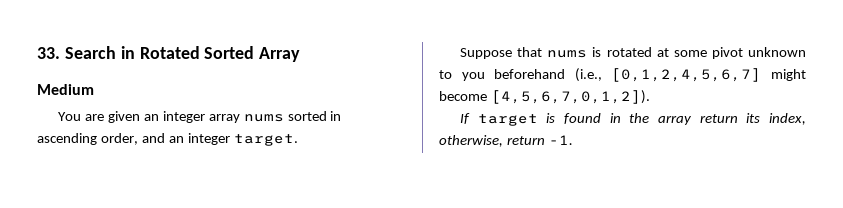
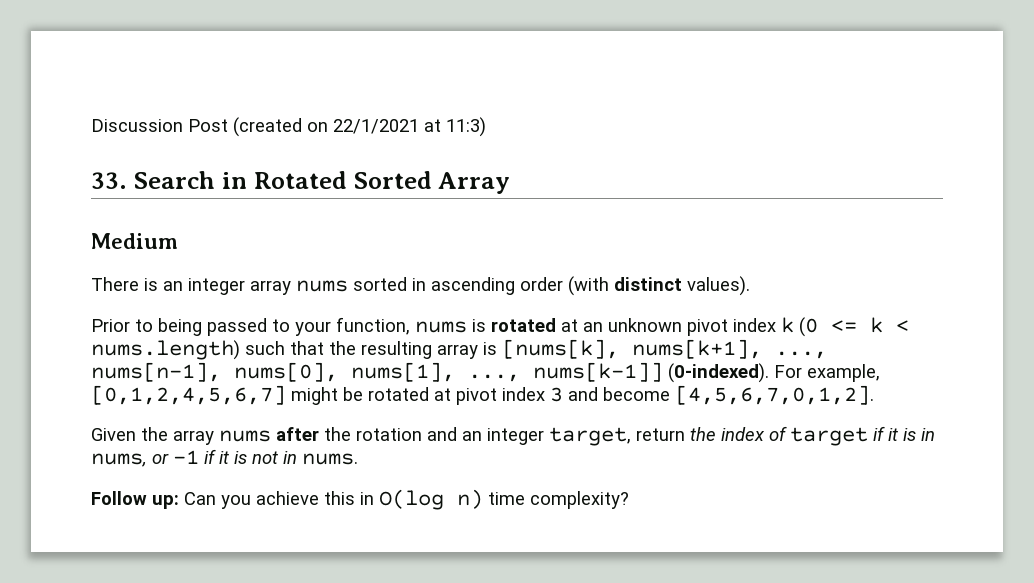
(37, 53) none -> [91,117,486,137] Discussion Post (created on 22/1/2021 at 11:3) //
[58,111,140,123] You are given -> [91,277,158,291] There is
[100,133,298,146] [460,47,806,59] [439,68,806,82] [439,90,650,104] [460,113,806,126] [439,135,573,147] order, and an integer target. // Suppose that nums is rotated at some pivot unknown to you beforehand (i.e., [0,1,2,4,5,6,7] might become [4,5,6,7,0,1,2]). // If target is found in the array return its index, otherwise, return -1. -> [520,276,750,296] [91,317,909,337] [91,339,827,360] [91,362,880,383] [91,385,874,405] [91,426,935,446] [91,449,358,467] [91,489,629,510] order (with distinct values). // Prior to being passed to your function, nums is rotated at an unknown pivot index k (0 <= k < nums.length) such that the resulting array is [nums[k], nums[k+1], ..., nums[n-1], nums[0], nums[1], ..., nums[k-1]] (0-indexed). For example, [0,1,2,4,5,6,7] might be rotated at pivot index 3 and become [4,5,6,7,0,1,2]. // Given the array nums after the rotation and an integer target, return the index of target if it is in nums, or -1 if it is not in nums. // Follow up: Can you achieve this in O(log n) time complexity?

